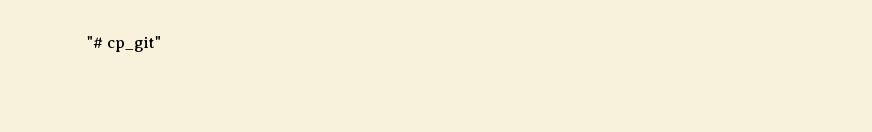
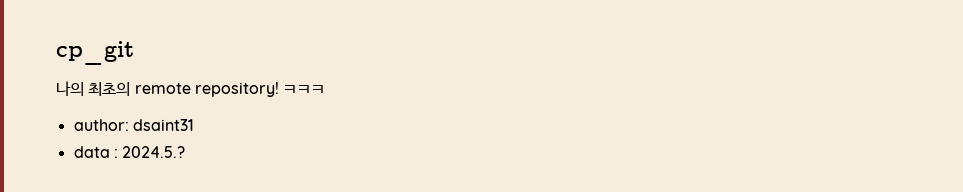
[87,36,162,52] "# cp_git" -> [56,41,134,65] [56,81,326,97] [73,119,194,131] [73,146,186,158] cp_git // 나의 최초의 remote repository! ㅋㅋㅋ // author: dsaint31 // data : 2024.5.?

